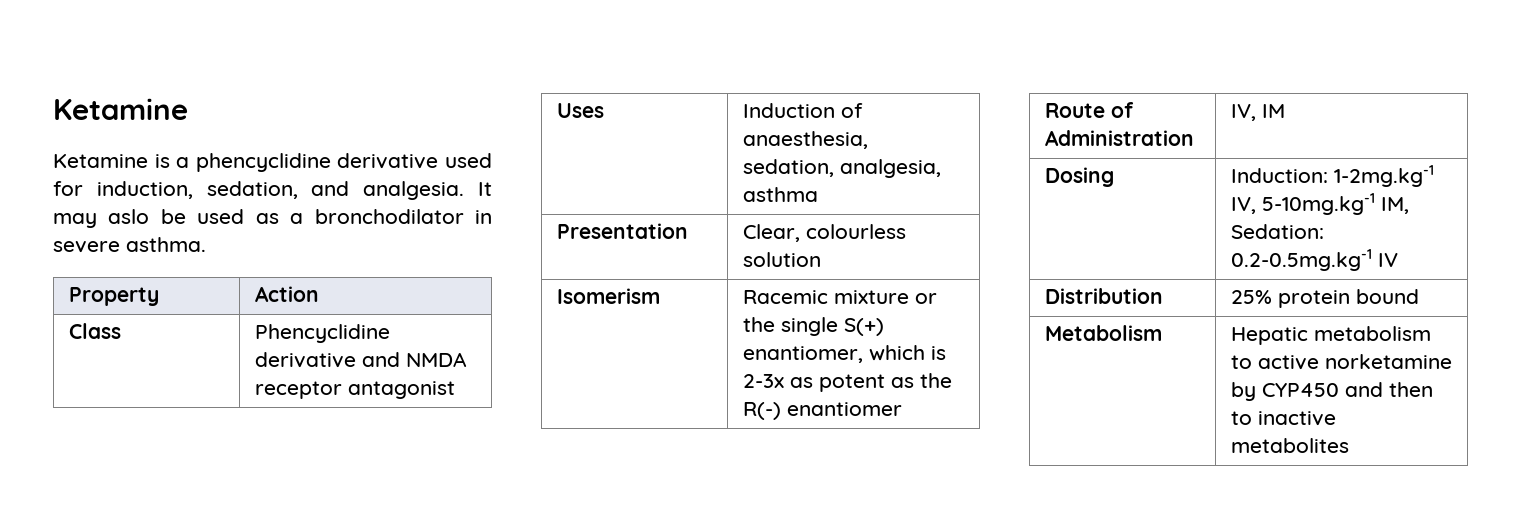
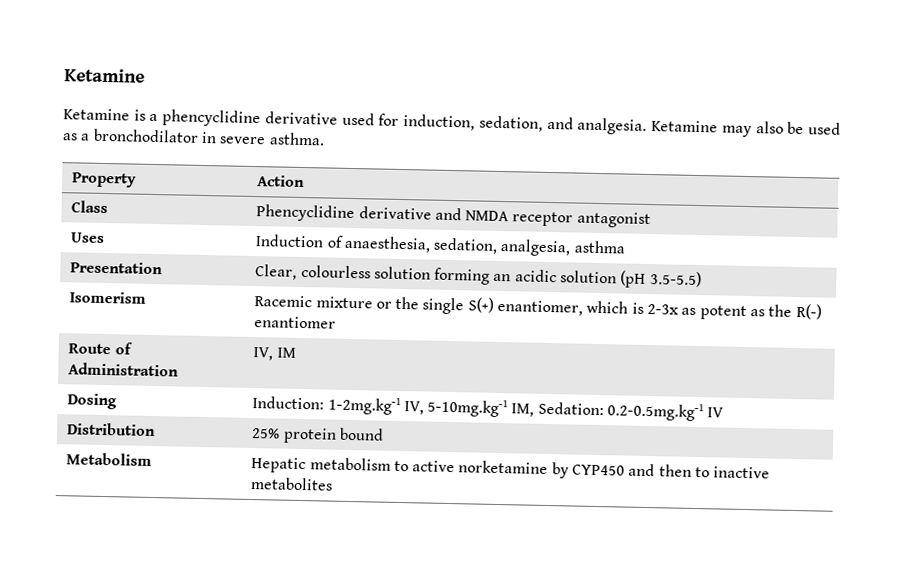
[478,182,493,196] [53,209,150,228] It may aslo -> [651,120,784,138] Ketamine may also
(821, 259) none -> [434,267,702,288] forming an acidic solution (pH 3.5-5.5)

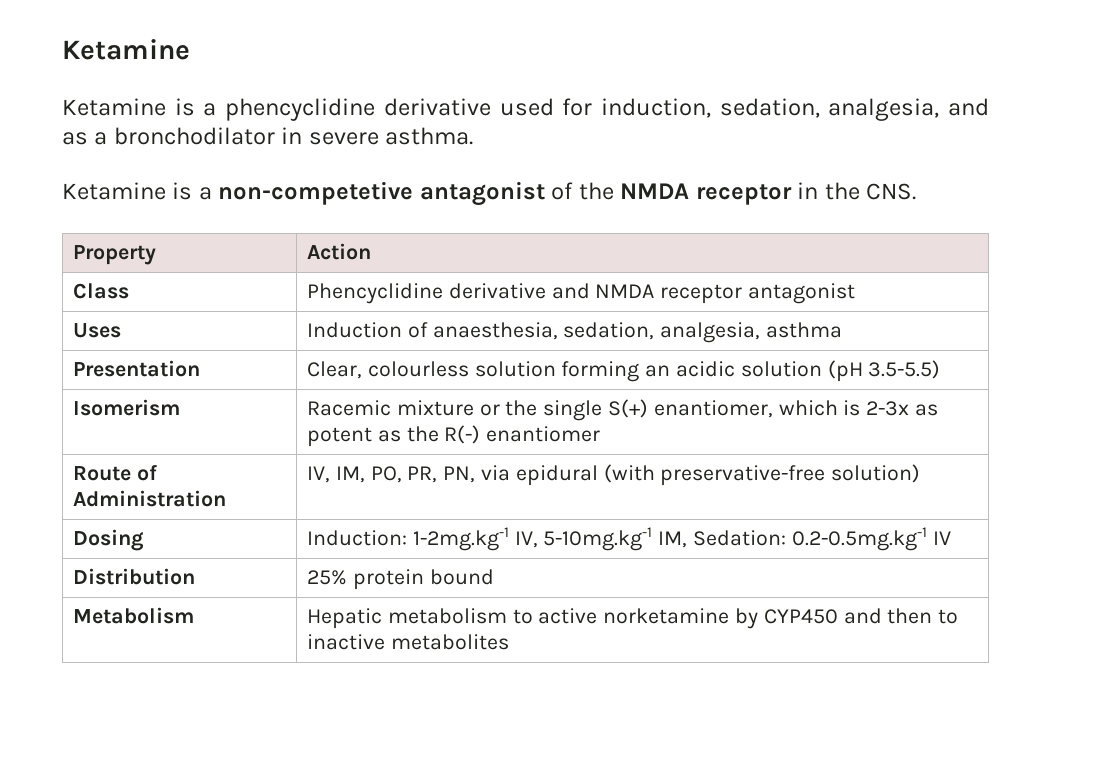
[546,116,842,138] and analgesia. Ketamine may also be used -> [828,98,990,121] analgesia, and
(325, 139) none -> [62,181,917,206] // Ketamine is a non-competetive antagonist of the NMDA receptor in the CNS.
[276,347,296,358] IM -> [335,464,921,486] IM, PO, PR, PN, via epidural (with preservative-free solution)

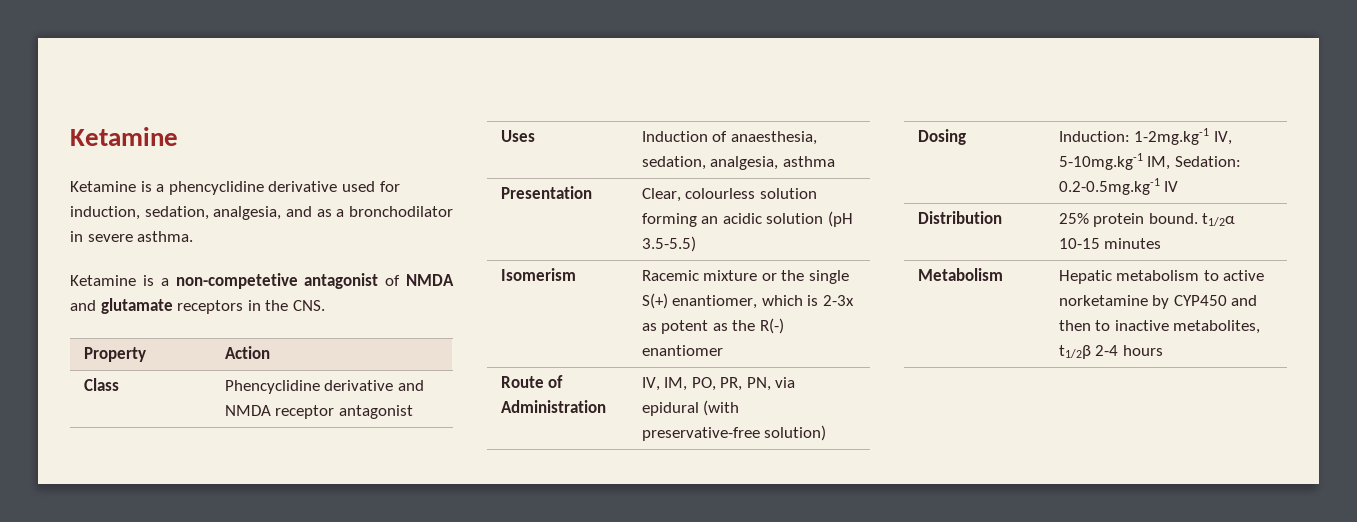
[578,182,792,205] the NMDA receptor -> [406,274,454,286] [70,298,244,314] NMDA and glutamate receptors
[429,569,494,585] bound -> [1148,213,1236,226] [1058,238,1162,249] bound. t1/2α 10-15 minutes
[390,634,509,650] metabolites -> [1173,320,1261,334] [1058,345,1163,359] metabolites, t1/2β 2-4 hours

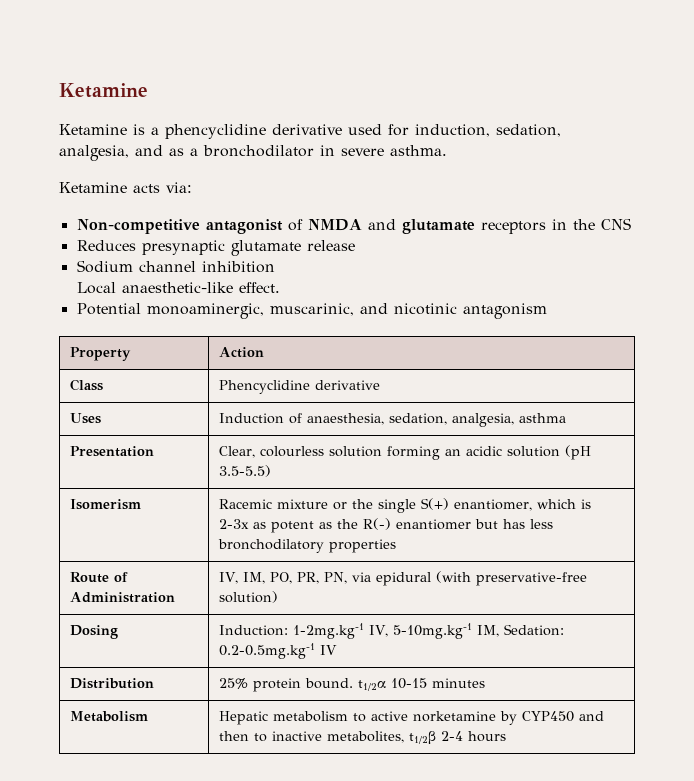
[142,273,298,289] is a non-competetive -> [133,182,192,193] [76,219,200,234] acts via: // Non-competitive
[292,300,325,311] CNS. -> [600,218,631,230] [76,240,355,256] [76,260,275,273] [77,282,281,294] [76,303,547,319] CNS // Reduces presynaptic glutamate release // Sodium channel inhibition // Local anaesthetic-like effect. // Potential monoaminergic, muscarinic, and nicotinic antagonism
[397,380,424,391] [224,405,413,419] and NMDA receptor antagonist -> (381, 385) none
(723, 350) none -> [475,519,554,529] [218,539,397,553] but has less bronchodilatory properties

